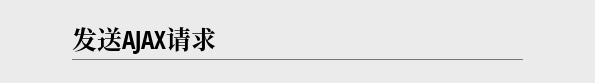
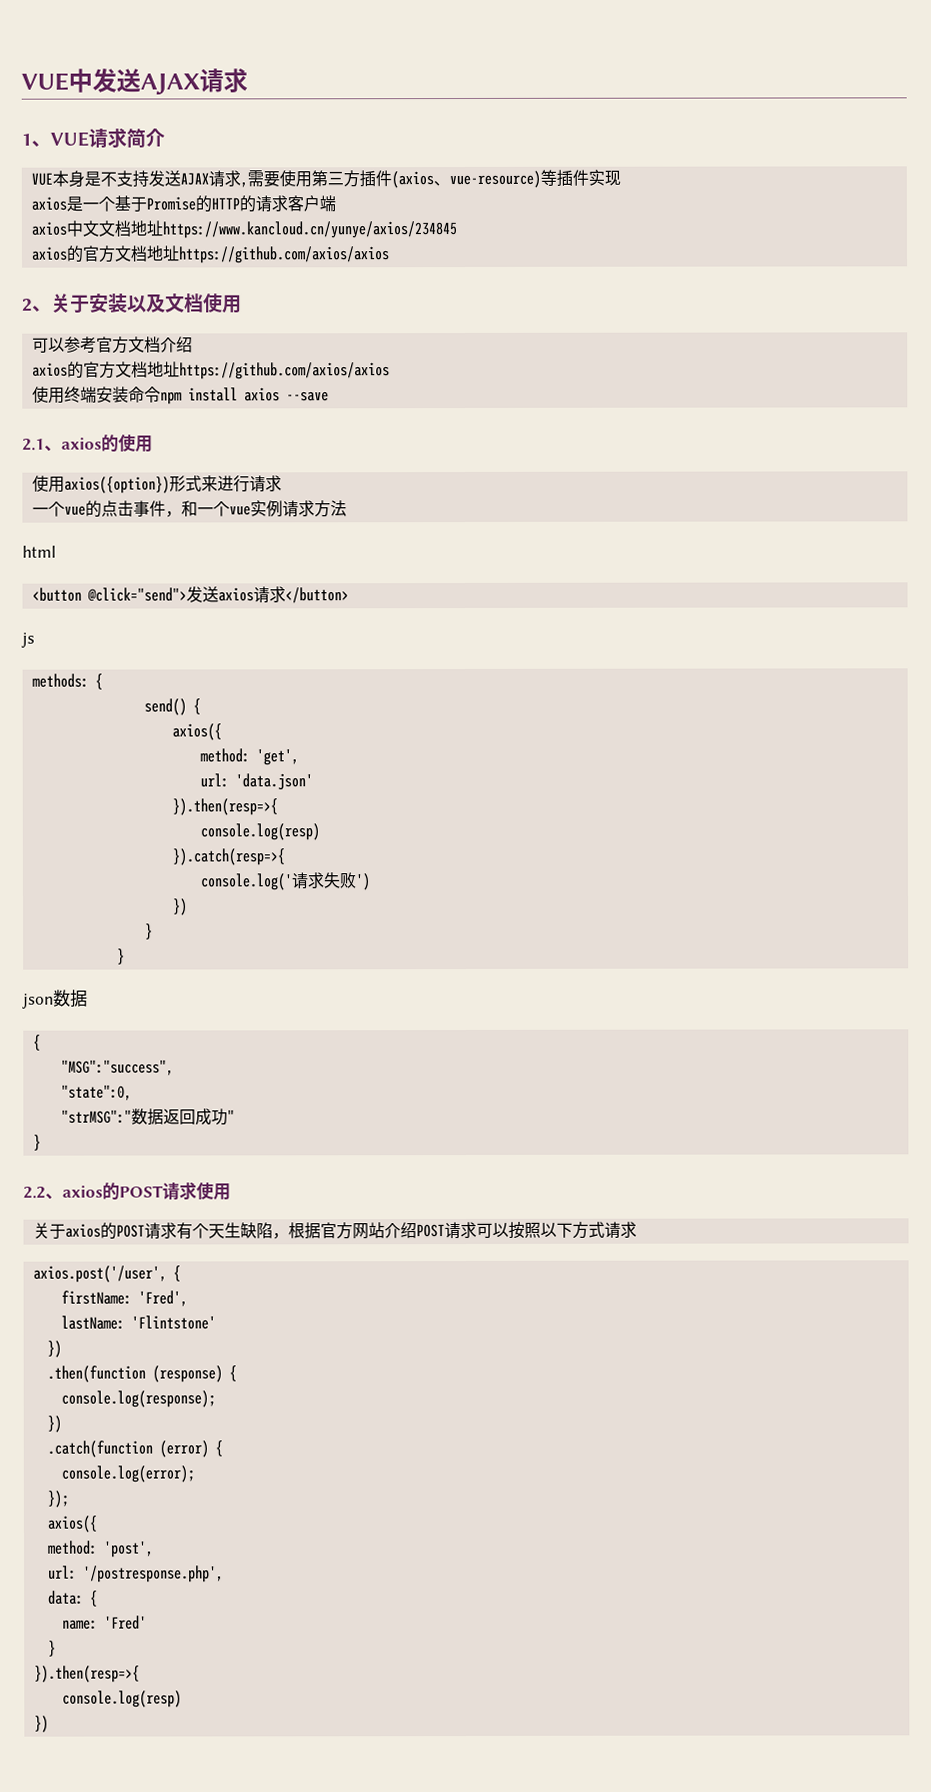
[72,27,216,54] 发送AJAX请求 -> [21,68,248,95] [21,127,165,149] [31,169,622,189] [31,195,337,213] [31,220,458,239] [31,245,391,264] [22,293,242,314] [32,336,194,354] [32,361,391,380] [32,386,330,405] [22,434,153,453] [32,475,283,494] [32,500,348,518] [22,545,56,558] [32,586,350,604] [21,632,35,648] [32,673,104,690] [144,698,202,716] [172,723,223,741] [200,748,300,766] [200,773,314,791] [172,798,279,816] [200,823,321,841] [172,848,286,866] [200,872,371,891] [173,898,189,916] [145,923,154,940] [117,948,126,965] [22,989,88,1009] [33,1034,42,1051] [61,1059,175,1076] [61,1084,133,1101] [61,1108,236,1126] [33,1134,42,1151] [23,1181,231,1201] [33,1221,638,1240] [33,1265,182,1283] [61,1290,189,1307] [61,1315,217,1330] [47,1340,63,1358] [47,1365,238,1383] [61,1390,217,1408] [47,1415,63,1433] [47,1440,224,1458] [61,1465,196,1483] [47,1490,70,1508] [47,1515,98,1533] [48,1540,155,1558] [48,1565,225,1583] [48,1590,99,1607] [62,1615,148,1630] [48,1640,57,1657] [34,1665,141,1683] [62,1690,183,1708] [34,1715,50,1733] VUE中发送AJAX请求 // 1、VUE请求简介 // VUE本身是不支持发送AJAX请求,需要使用第三方插件(axios、vue-resource)等插件实现 // axios是一个基于Promise的HTTP的请求客户端 // axios中文文档地址https://www.kancloud.cn/yunye/axios/234845 // axios的官方文档地址https://github.com/axios/axios // 2、关于安装以及文档使用 // 可以参考官方文档介绍 // axios的官方文档地址https://github.com/axios/axios // 使用终端安装命令npm install axios --save // 2.1、axios的使用 // 使用axios({option})形式来进行请求 // 一个vue的点击事件，和一个vue实例请求方法 // html // <button @click="send">发送axios请求</button> // js // methods: { // send() { // axios({ // method: 'get', // url: 'data.json' // }).then(resp=>{ // console.log(resp) // }).catch(resp=>{ // console.log('请求失败') // }) // } // } // json数据 // { // "MSG":"success", // "state":0, // "strMSG":"数据返回成功" // } // 2.2、axios的POST请求使用 // 关于axios的POST请求有个天生缺陷，根据官方网站介绍POST请求可以按照以下方式请求 // axios.post('/user', { // firstName: 'Fred', // lastName: 'Flintstone' // }) // .then(function (response) { // console.log(response); // }) // .catch(function (error) { // console.log(error); // }); // axios({ // method: 'post', // url: '/postresponse.php', // data: { // name: 'Fred' // } // }).then(resp=>{ // console.log(resp) // })

